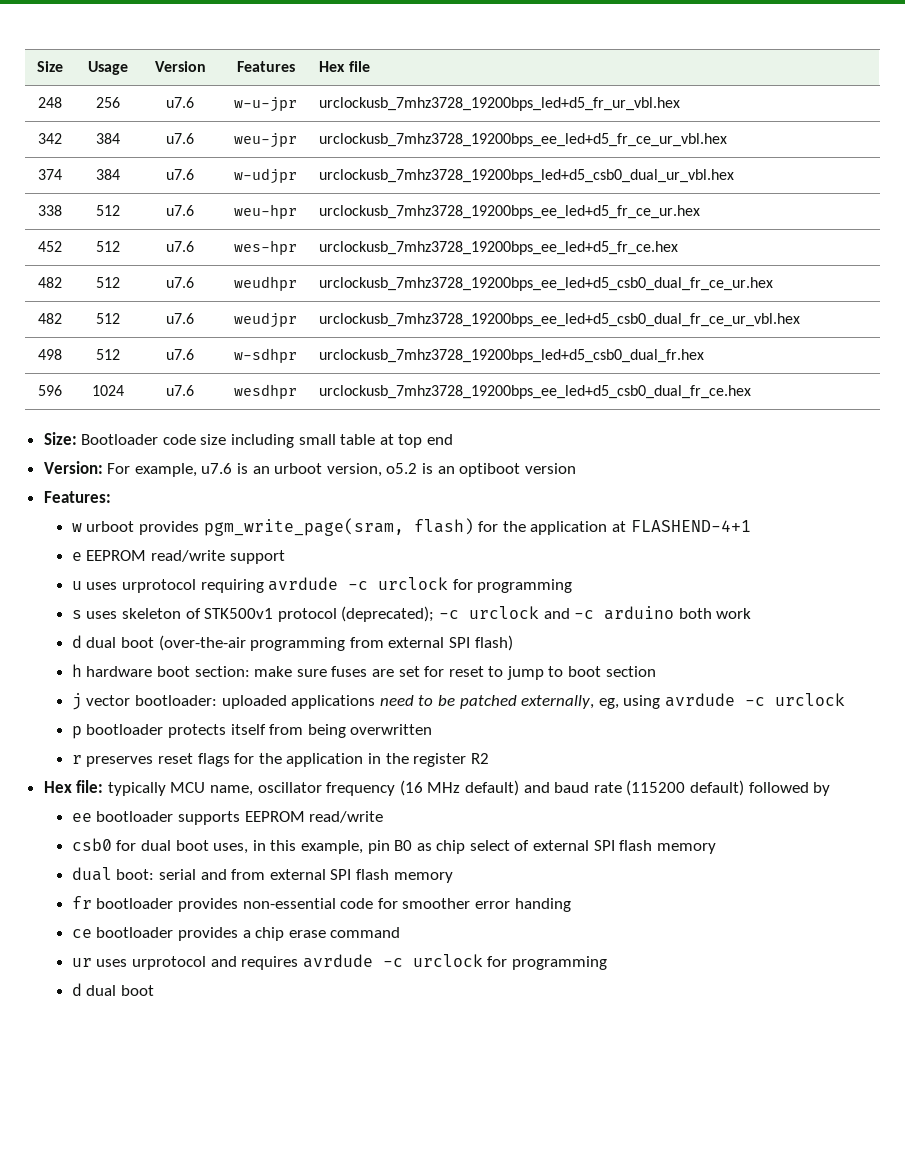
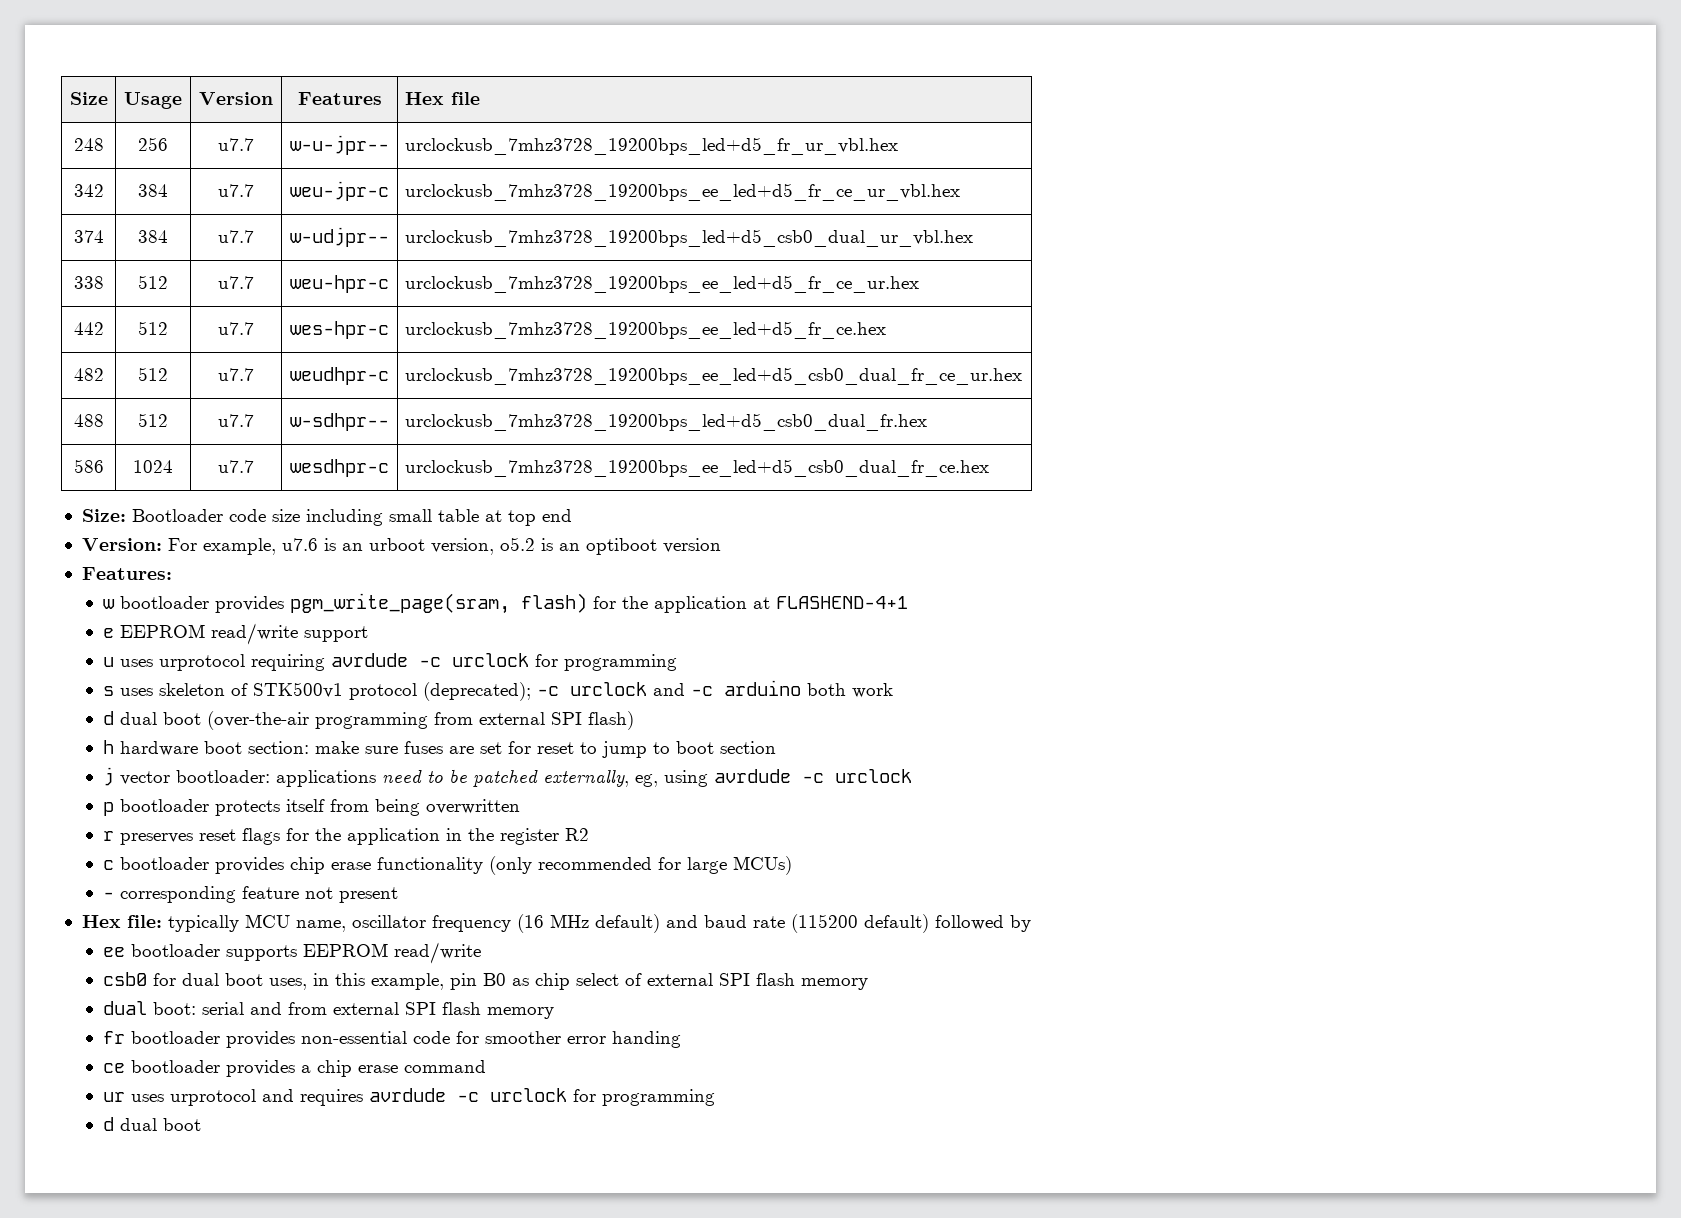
[166,97,194,108] [234,97,297,112] u7.6 | w-u-jpr -> [218,138,254,151] [290,135,389,155] u7.7 | w-u-jpr--
[166,133,194,144] [234,133,297,148] u7.6 | weu-jpr -> [218,184,254,197] [290,181,389,201] u7.7 | weu-jpr-c
[166,169,194,180] [234,168,297,184] u7.6 | w-udjpr -> [218,230,254,243] [290,227,389,247] u7.7 | w-udjpr--
[166,205,194,216] [234,204,297,219] u7.6 | weu-hpr -> [218,276,254,289] [290,275,389,293] u7.7 | weu-hpr-c
[38,241,62,252] [95,241,120,252] [166,241,194,252] [234,240,297,255] 452 | 512 | u7.6 | wes-hpr -> [73,322,104,335] [138,321,168,335] [218,322,254,335] [290,321,389,339] 442 | 512 | u7.7 | wes-hpr-c
[166,277,194,288] [234,276,297,291] u7.6 | weudhpr -> [218,368,254,381] [290,367,389,385] u7.7 | weudhpr-c
[38,313,62,324] [95,313,120,324] [166,313,194,324] [234,312,297,328] [319,313,801,327] [38,349,62,360] [95,349,120,360] [166,349,194,360] [234,348,297,363] 482 | 512 | u7.6 | weudjpr | urclockusb_7mhz3728_19200bps_ee_led+d5_csb0_dual_fr_ce_ur_vbl.hex // 498 | 512 | u7.6 | w-sdhpr -> [73,414,104,427] [138,413,168,427] [218,414,254,427] [290,413,389,431] 488 | 512 | u7.7 | w-sdhpr--
[38,385,62,396] 596 -> [73,459,104,473] 586
[166,385,194,396] [234,384,297,399] u7.6 | wesdhpr -> [218,460,254,473] [290,459,389,477] u7.7 | wesdhpr-c
[86,521,135,532] urboot -> [120,596,210,609] bootloader
[221,695,287,709] uploaded -> (271, 776) none
(489, 758) none -> [103,856,793,875] [103,886,399,903] // c bootloader provides chip erase functionality (only recommended for large MCUs) // - corresponding feature not present

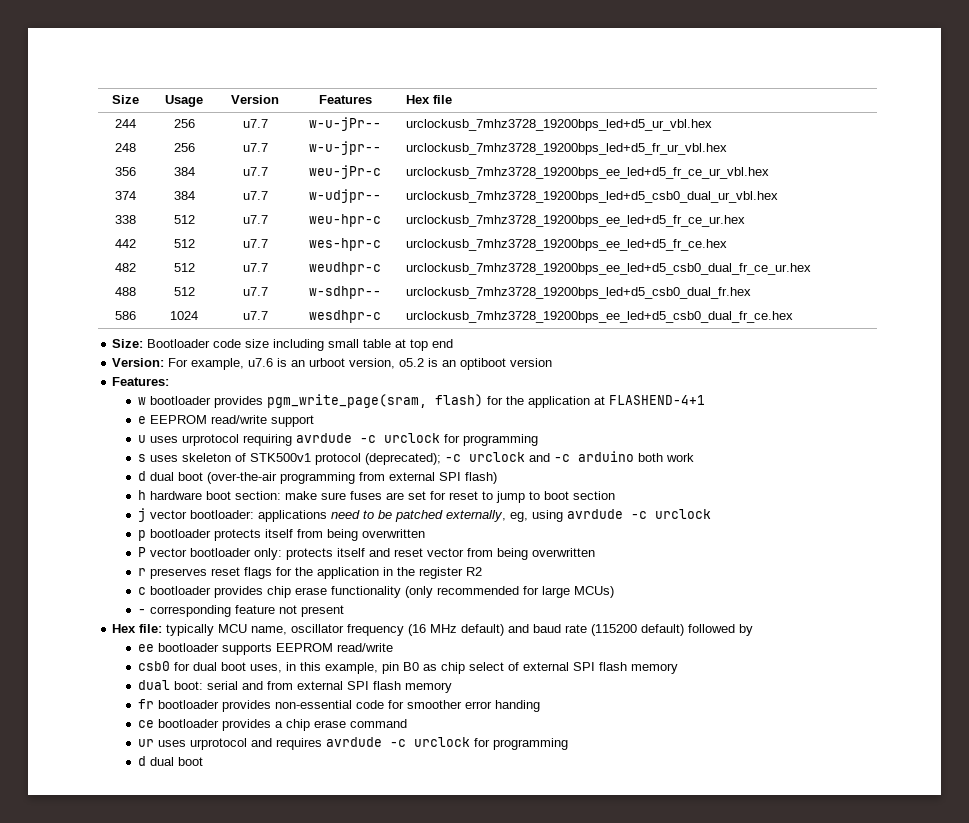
(480, 98) none -> [114,119,136,128] [173,119,195,128] [242,119,268,128] [309,117,381,131] [405,119,712,131] // 244 | 256 | u7.7 | w-u-jPr-- | urclockusb_7mhz3728_19200bps_led+d5_ur_vbl.hex
[73,184,104,197] [138,184,168,197] [218,184,254,197] [290,181,389,201] 342 | 384 | u7.7 | weu-jpr-c -> [114,167,136,176] [173,167,195,176] [242,167,268,176] [309,165,381,179] 356 | 384 | u7.7 | weu-jPr-c
(521, 806) none -> [137,547,595,560] // P vector bootloader only: protects itself and reset vector from being overwritten

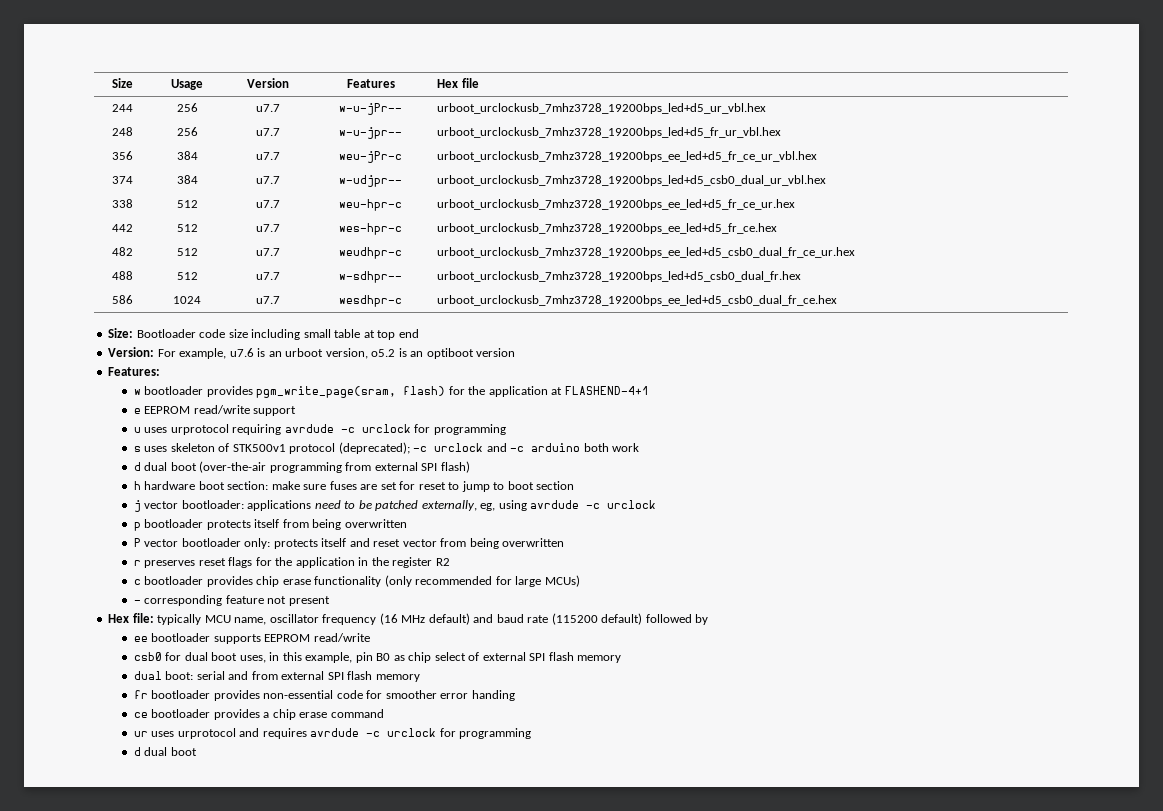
[405,119,712,131] urclockusb_7mhz3728_19200bps_led+d5_ur_vbl.hex -> [437,103,767,114] urboot_urclockusb_7mhz3728_19200bps_led+d5_ur_vbl.hex
[405,143,727,155] urclockusb_7mhz3728_19200bps_led+d5_fr_ur_vbl.hex -> [437,127,782,138] urboot_urclockusb_7mhz3728_19200bps_led+d5_fr_ur_vbl.hex
[405,167,769,179] urclockusb_7mhz3728_19200bps_ee_led+d5_fr_ce_ur_vbl.hex -> [437,151,818,162] urboot_urclockusb_7mhz3728_19200bps_ee_led+d5_fr_ce_ur_vbl.hex
[405,191,778,203] urclockusb_7mhz3728_19200bps_led+d5_csb0_dual_ur_vbl.hex -> [437,175,827,186] urboot_urclockusb_7mhz3728_19200bps_led+d5_csb0_dual_ur_vbl.hex
[405,215,745,227] urclockusb_7mhz3728_19200bps_ee_led+d5_fr_ce_ur.hex -> [437,199,796,210] urboot_urclockusb_7mhz3728_19200bps_ee_led+d5_fr_ce_ur.hex
[405,239,727,251] urclockusb_7mhz3728_19200bps_ee_led+d5_fr_ce.hex -> [437,223,778,234] urboot_urclockusb_7mhz3728_19200bps_ee_led+d5_fr_ce.hex
[405,263,811,275] urclockusb_7mhz3728_19200bps_ee_led+d5_csb0_dual_fr_ce_ur.hex -> [437,247,856,258] urboot_urclockusb_7mhz3728_19200bps_ee_led+d5_csb0_dual_fr_ce_ur.hex
[405,287,751,299] urclockusb_7mhz3728_19200bps_led+d5_csb0_dual_fr.hex -> [437,271,802,282] urboot_urclockusb_7mhz3728_19200bps_led+d5_csb0_dual_fr.hex
[405,311,793,323] urclockusb_7mhz3728_19200bps_ee_led+d5_csb0_dual_fr_ce.hex -> [437,295,838,306] urboot_urclockusb_7mhz3728_19200bps_ee_led+d5_csb0_dual_fr_ce.hex

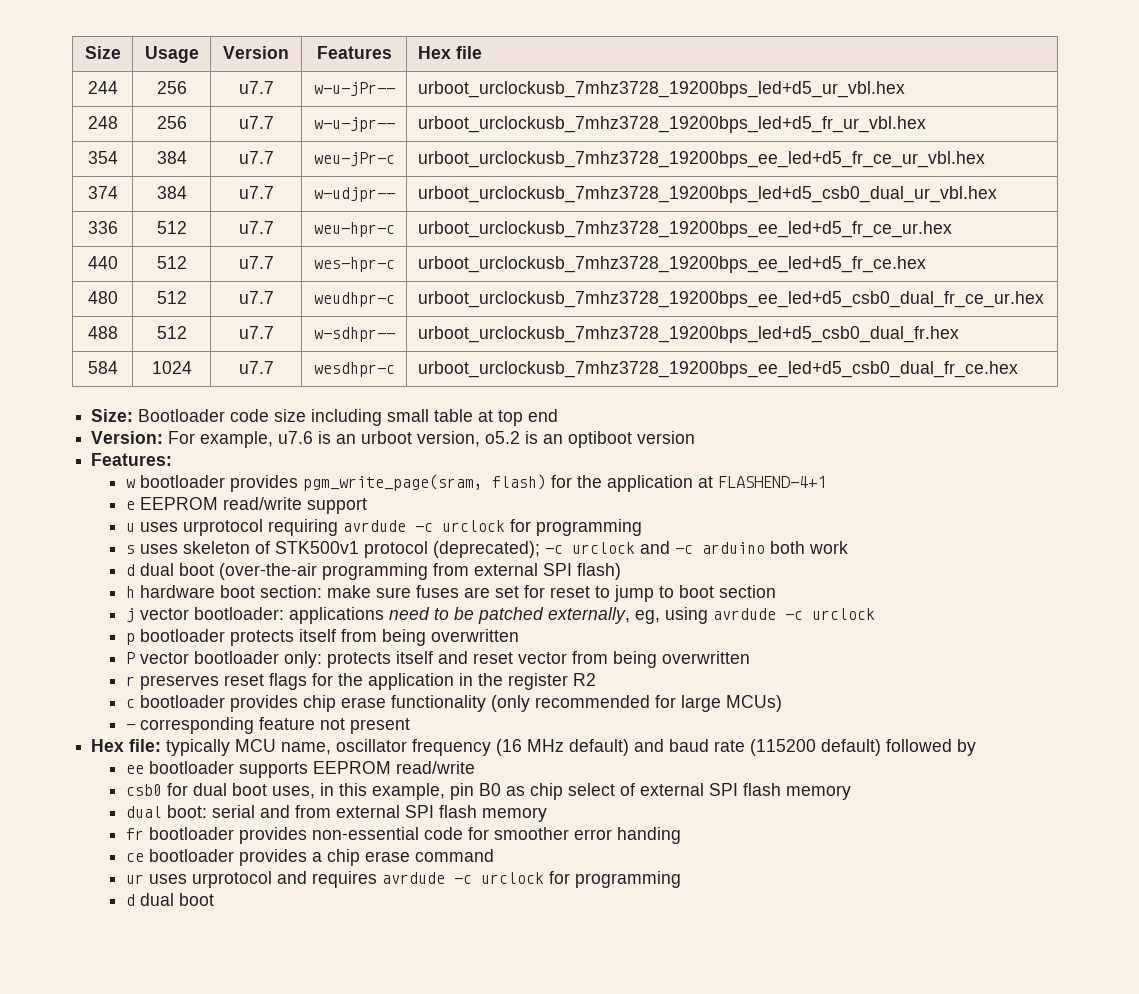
[112,151,133,160] 356 -> [87,151,118,164] 354
[112,199,133,208] 338 -> [87,221,118,234] 336
[112,224,133,232] 442 -> [87,256,118,269] 440
[112,247,133,256] 482 -> [87,291,118,304] 480
[112,295,133,304] 586 -> [87,361,118,374] 584

